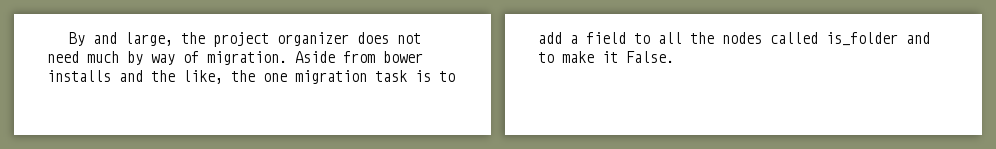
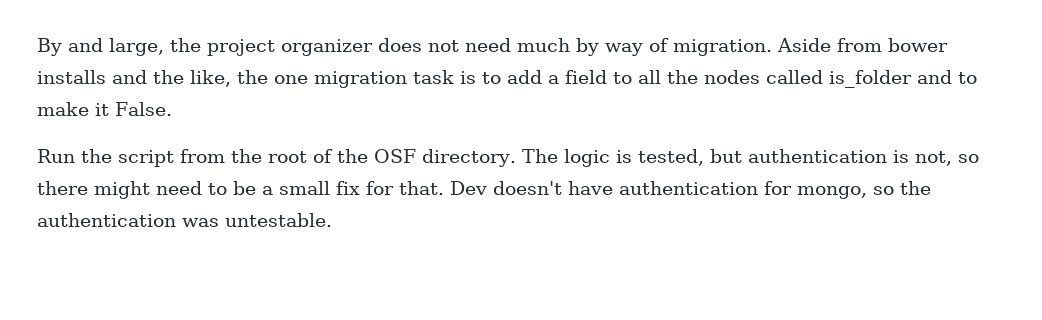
(674, 57) none -> [37,149,979,167] [37,181,931,199] [37,213,332,227] // Run the script from the root of the OSF directory. The logic is tested, but authentication is not, so there might need to be a small fix for that. Dev doesn't have authentication for mongo, so the authentication was untestable.

